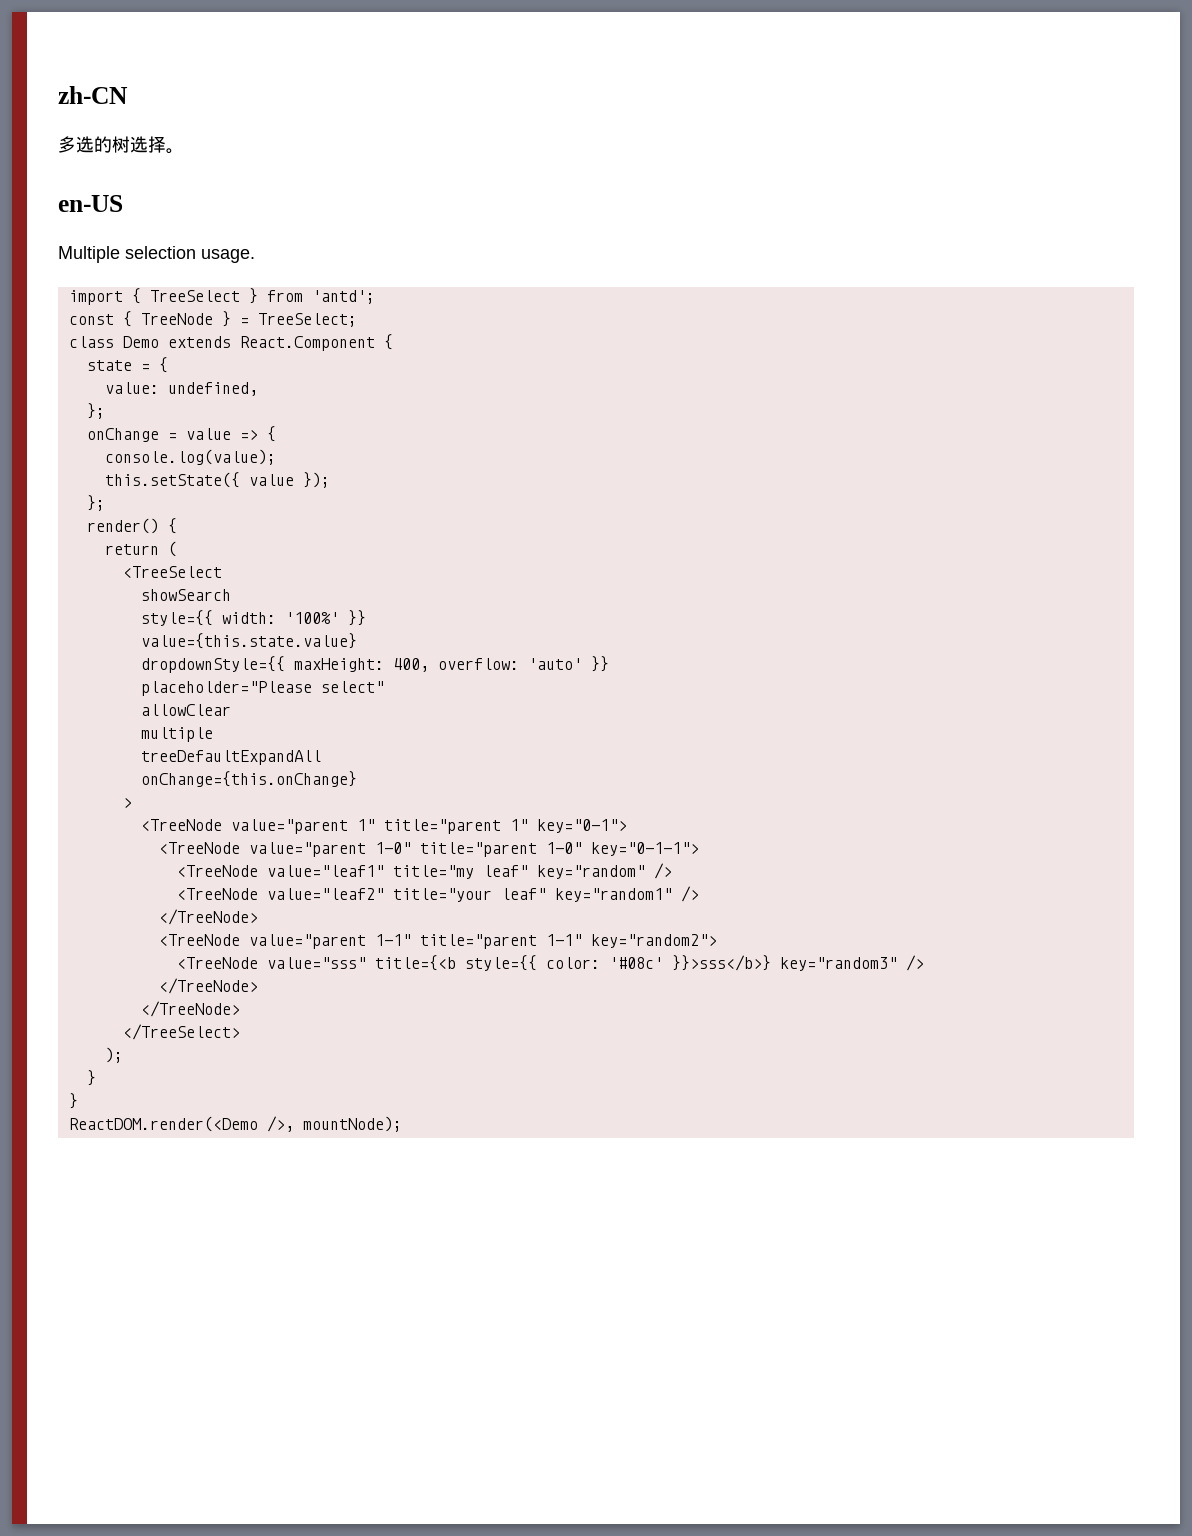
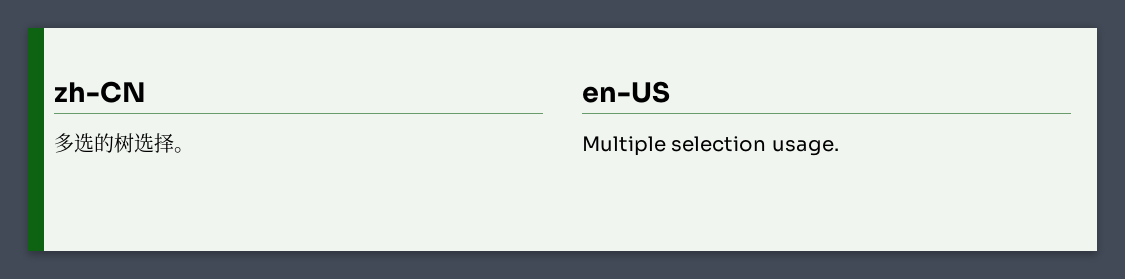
[68,288,375,305] [68,311,357,327] [68,334,393,351] [86,357,168,373] [104,382,258,396] [86,403,105,419] [86,426,276,442] [104,449,276,465] [104,472,330,488] [86,495,105,511] [86,518,177,534] [104,541,177,557] [122,566,222,578] [140,589,231,601] [140,610,366,626] [140,633,357,649] [140,656,609,673] [140,681,384,696] [140,704,231,716] [140,727,213,742] [140,750,321,765] [140,771,357,787] [122,798,132,808] [140,819,627,834] [158,842,699,857] [176,863,672,879] [176,886,699,902] [158,909,258,925] [158,934,717,949] [176,955,924,971] [158,978,258,994] [140,1001,240,1017] [122,1024,240,1040] [104,1047,123,1063] [86,1070,96,1086] [68,1093,78,1109] [68,1116,402,1132] // import { TreeSelect } from 'antd'; // const { TreeNode } = TreeSelect; // class Demo extends React.Component { // state = { // value: undefined, // }; // onChange = value => { // console.log(value); // this.setState({ value }); // }; // render() { // return ( // <TreeSelect // showSearch // style={{ width: '100%' }} // value={this.state.value} // dropdownStyle={{ maxHeight: 400, overflow: 'auto' }} // placeholder="Please select" // allowClear // multiple // treeDefaultExpandAll // onChange={this.onChange} // > // <TreeNode value="parent 1" title="parent 1" key="0-1"> // <TreeNode value="parent 1-0" title="parent 1-0" key="0-1-1"> // <TreeNode value="leaf1" title="my leaf" key="random" /> // <TreeNode value="leaf2" title="your leaf" key="random1" /> // </TreeNode> // <TreeNode value="parent 1-1" title="parent 1-1" key="random2"> // <TreeNode value="sss" title={<b style={{ color: '#08c' }}>sss</b>} key="random3" /> // </TreeNode> // </TreeNode> // </TreeSelect> // ); // } // } // ReactDOM.render(<Demo />, mountNode); -> (839, 147) none

